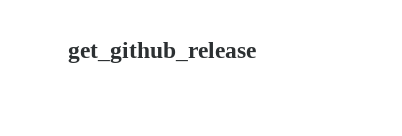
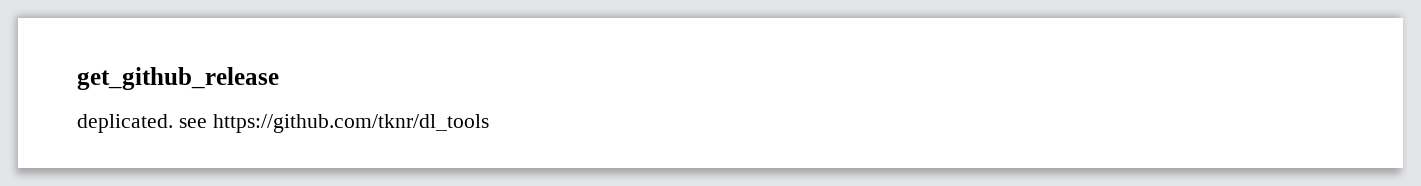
(256, 52) none -> [77,114,489,133] // deplicated. see https://github.com/tknr/dl_tools

